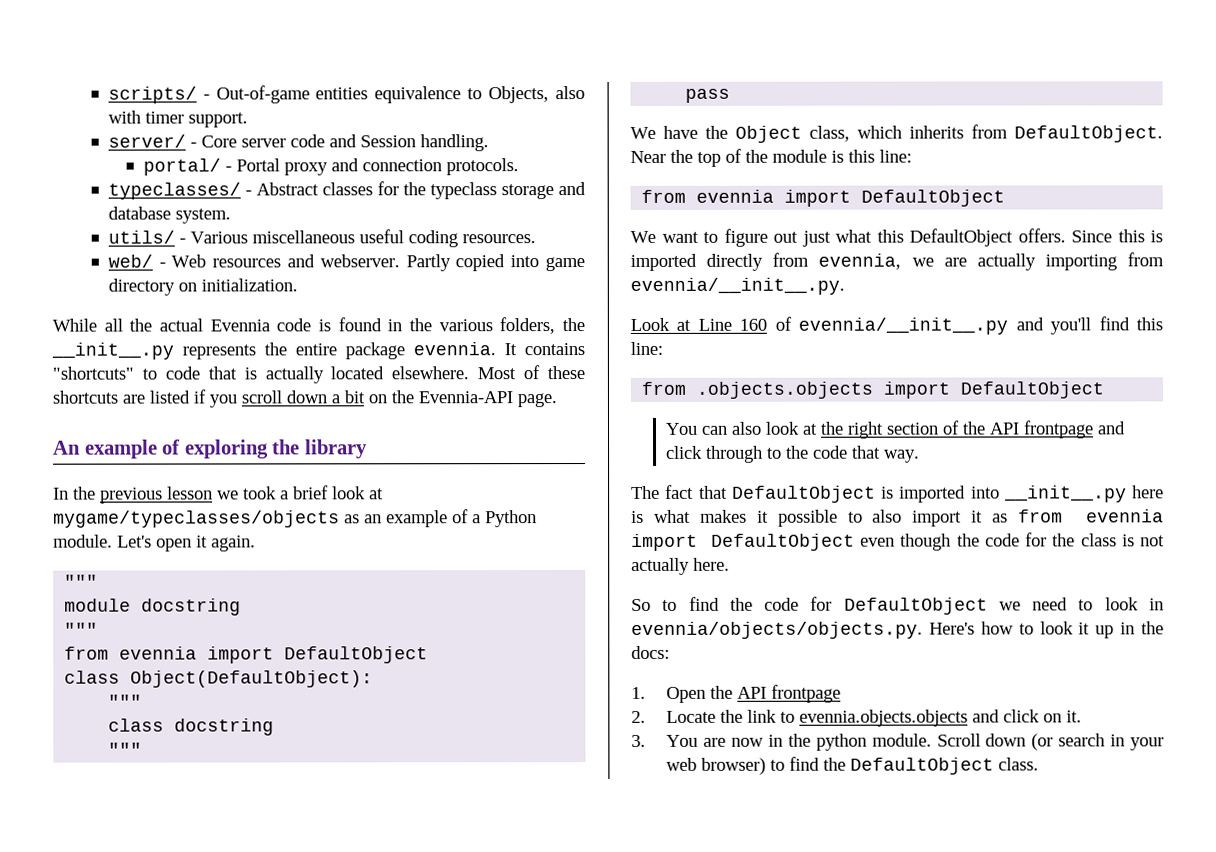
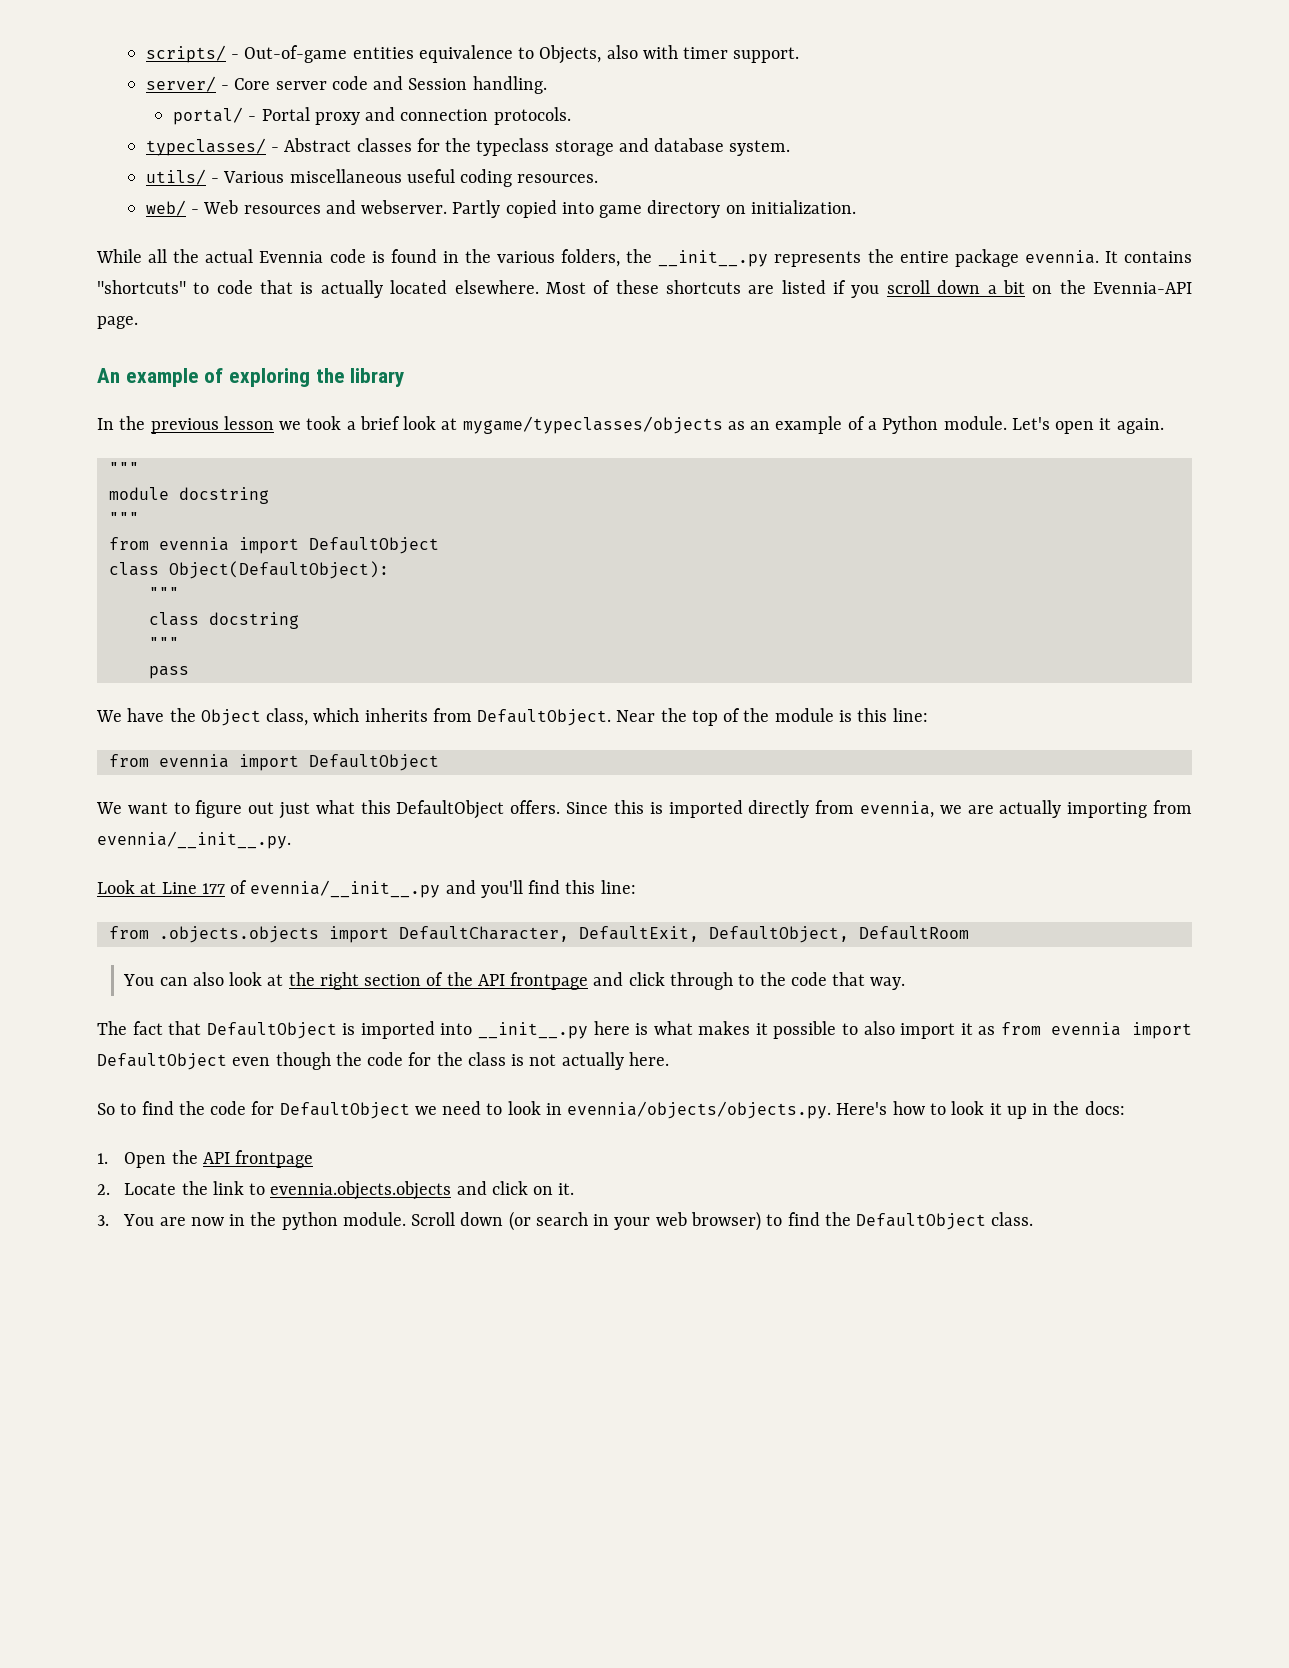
[739,318,768,331] 160 -> [201,883,225,894] 177
[960,381,1105,399] DefaultObject -> [398,926,969,943] DefaultCharacter, DefaultExit, DefaultObject, DefaultRoom

